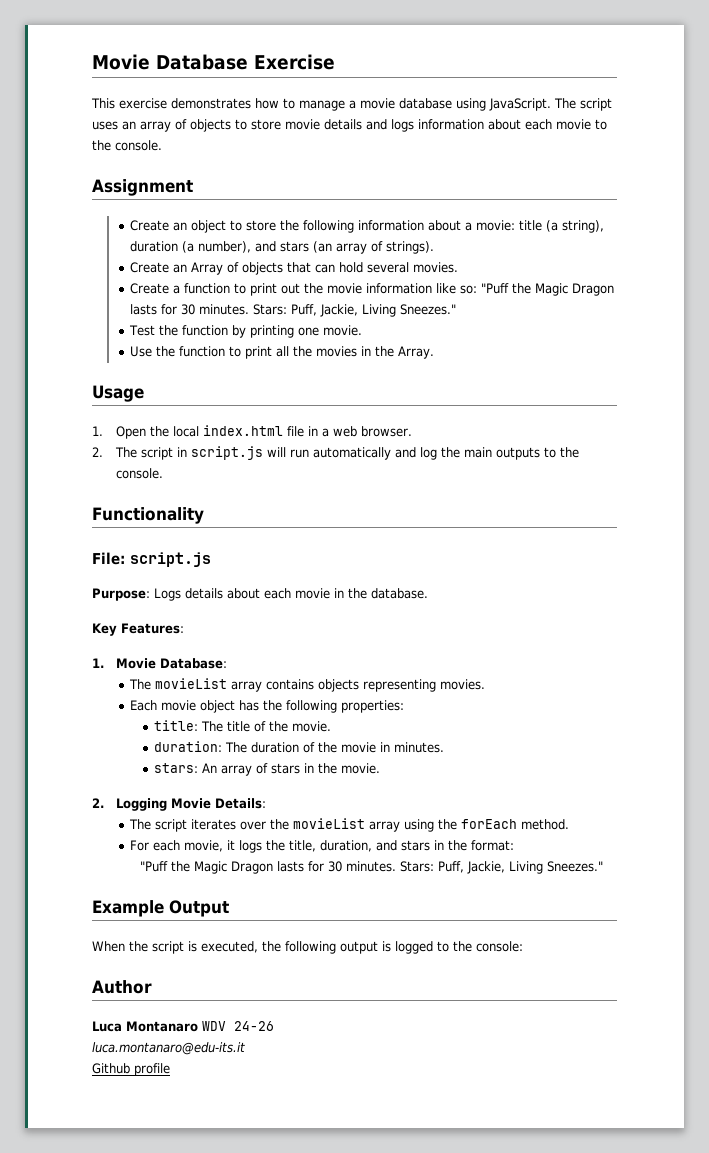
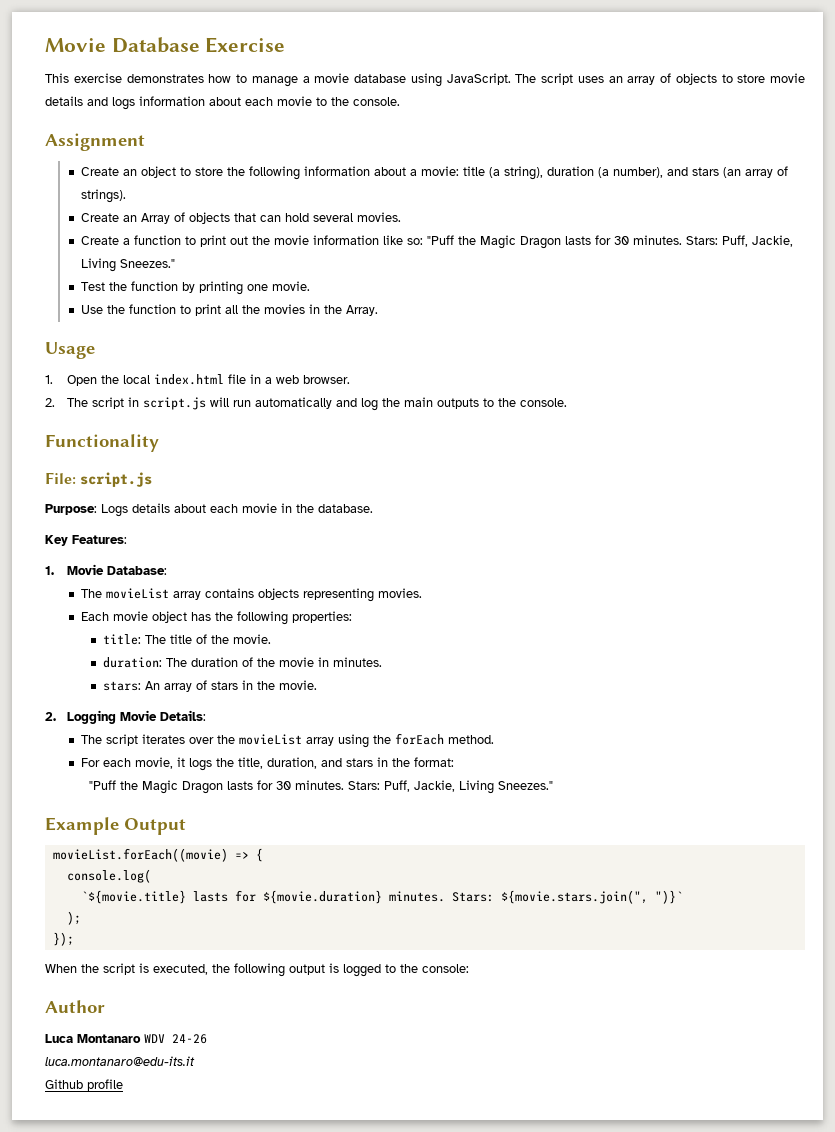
(229, 908) none -> [52,848,263,862] [66,869,151,883] [80,890,683,904] [66,911,81,925] [52,932,74,946] // movieList.forEach((movie) => { // console.log( // `${movie.title} lasts for ${movie.duration} minutes. Stars: ${movie.stars.join(", ")}` // ); // });

